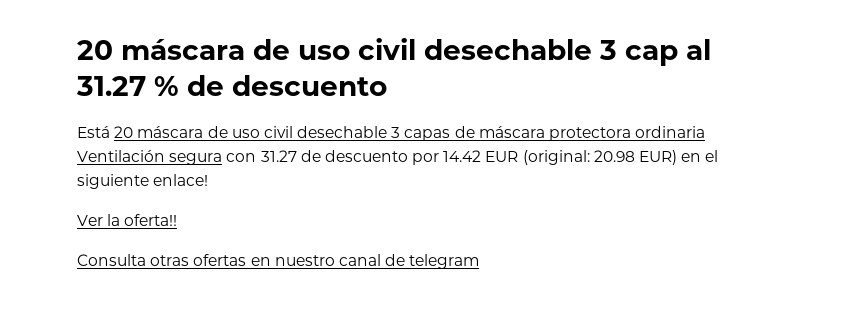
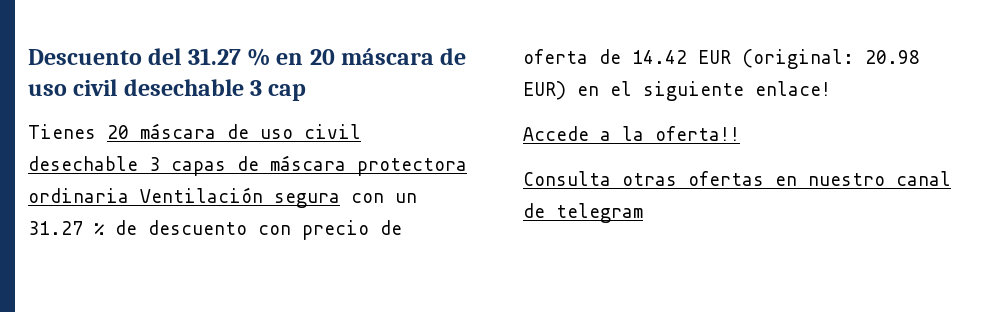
(77, 50) none -> [28,48,304,66] Descuento del 31.27 % en
[686,39,711,60] [76,75,387,96] [77,126,110,138] al 31.27 % de descuento // Está -> [28,124,96,139] // Tienes
[260,150,440,165] 31.27 de descuento por -> [395,193,417,203] [28,220,402,240] [523,49,621,64] un 31.27 % de descuento con precio de oferta de
[77,215,103,226] Ver -> [523,126,611,141] Accede a

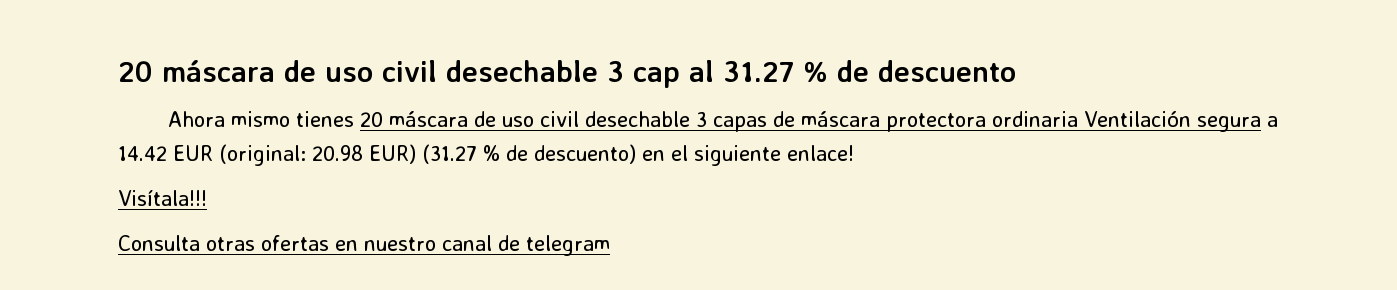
[28,48,304,66] Descuento del 31.27 % en -> (118, 71) none
[28,124,96,139] // Tienes -> [689,60,1016,82] [167,111,354,127] al 31.27 % de descuento // Ahora mismo tienes
[351,193,417,203] [28,220,402,240] [523,49,621,64] con un 31.27 % de descuento con precio de oferta de -> [1266,116,1278,127] a
(566, 90) none -> [422,144,636,164] (31.27 % de descuento)
[523,126,740,141] Accede a la oferta!! -> [118,190,207,206] Visítala!!!

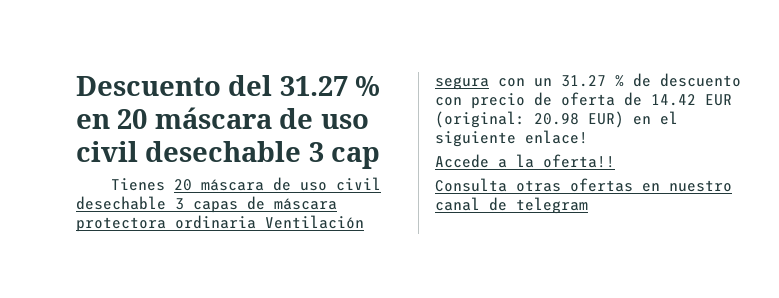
(118, 71) none -> [76,75,381,96] [76,114,110,129] Descuento del 31.27 % en
[689,60,1016,82] [167,111,354,127] al 31.27 % de descuento // Ahora mismo tienes -> [110,178,165,191] // Tienes
[1266,116,1278,127] a -> [498,73,741,87] [435,92,642,109] con un 31.27 % de descuento con precio de oferta de
[422,144,636,164] (31.27 % de descuento) -> (624, 119) none
[118,190,207,206] Visítala!!! -> [435,154,615,168] Accede a la oferta!!

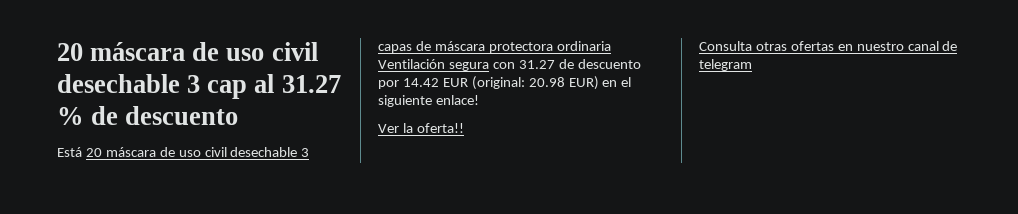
[76,75,381,96] [76,114,110,129] Descuento del 31.27 % en -> (57, 52) none
[110,178,165,191] // Tienes -> [254,74,341,93] [57,106,239,125] [57,147,82,157] al 31.27 % de descuento // Está
[534,73,741,87] [435,92,642,109] un 31.27 % de descuento con precio de oferta de -> [518,59,641,69] [378,80,399,89] 31.27 de descuento por
[435,154,507,168] Accede a -> [378,124,399,133] Ver

